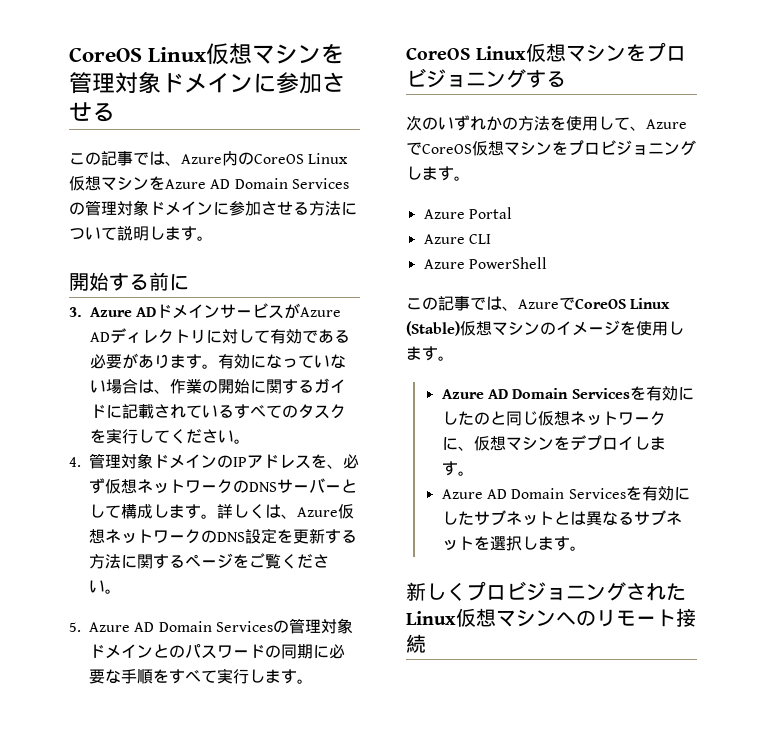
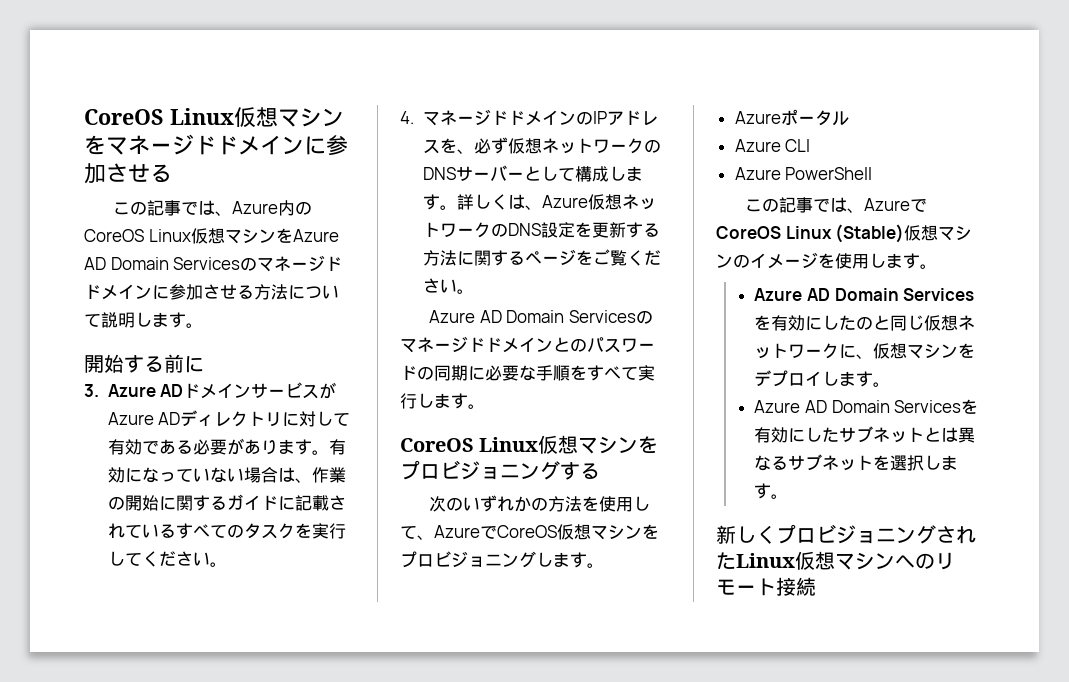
[69,43,345,65] [69,71,161,94] CoreOS Linux仮想マシンを管理対象 -> [84,107,344,128] [84,134,216,155] CoreOS Linux仮想マシンをマネージド
[85,200,149,216] 管理対象 -> [257,255,343,272] マネージド
[89,453,153,469] 管理対象 -> [422,109,508,126] マネージド
[69,618,353,634] 5. Azure AD Domain Servicesの管理対象 -> [429,310,653,324] [400,336,485,353] Azure AD Domain Servicesのマネージド
[468,207,512,219] Portal -> [780,109,849,126] ポータル

